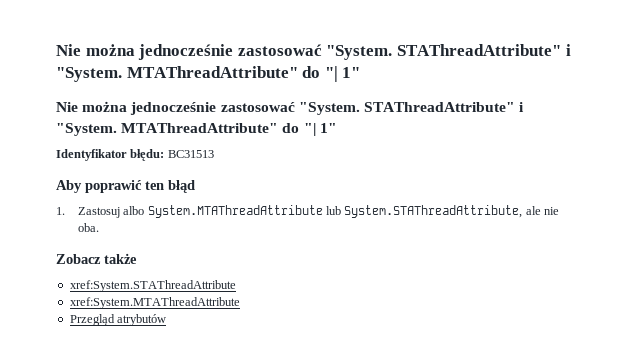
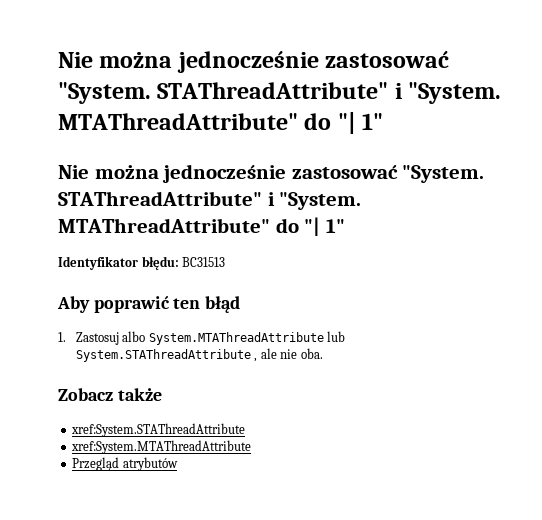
[344,205,523,218] System.STAThreadAttribute, -> [75,349,258,362] System.STAThreadAttribute ,

